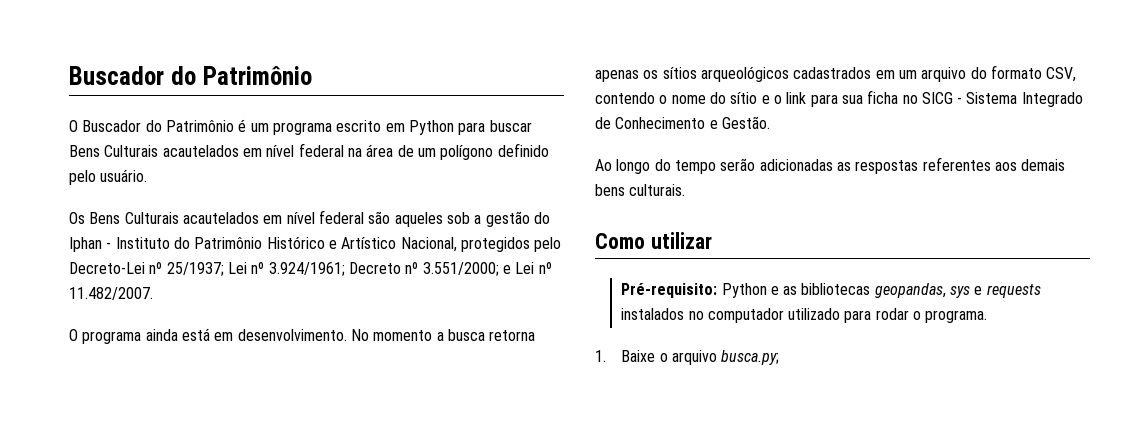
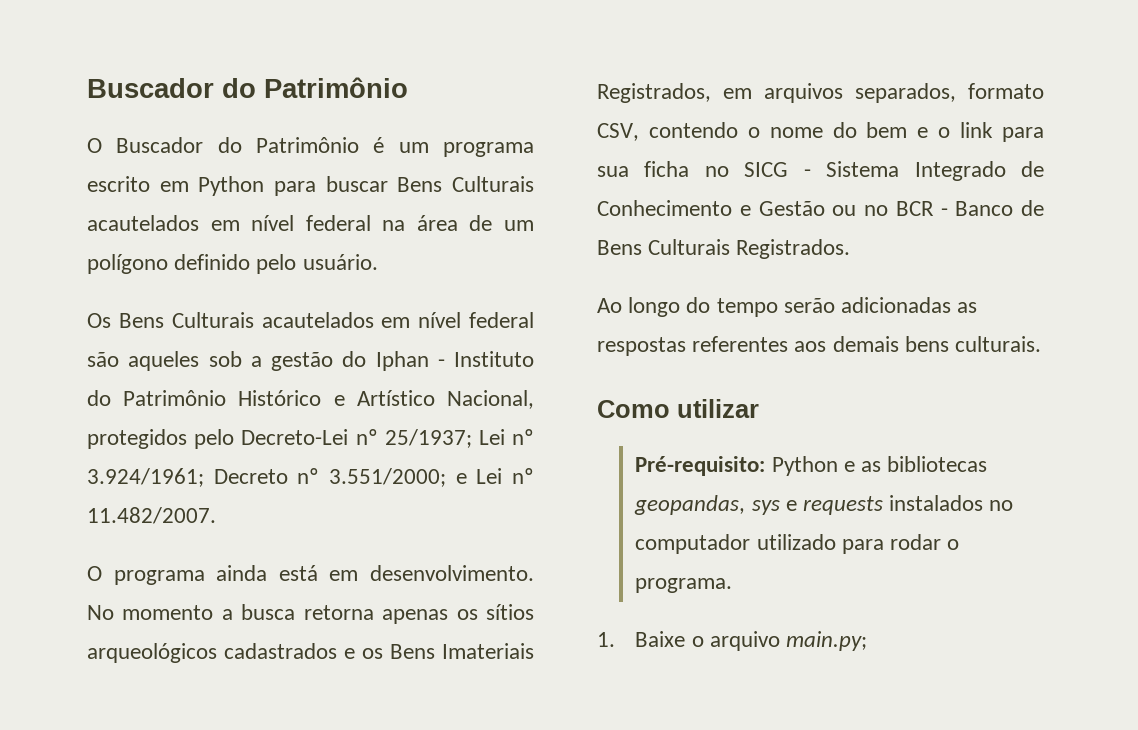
[875,67,987,82] em um arquivo do -> [344,643,534,659] [597,83,956,103] e os Bens Imateriais Registrados, em arquivos separados,
[730,92,758,104] sítio -> [866,122,908,138] bem
[721,116,770,129] Gestão. -> [758,200,1044,216] [597,239,851,259] Gestão ou no BCR - Banco de Bens Culturais Registrados.
[721,350,780,365] busca.py; -> [786,631,868,651] main.py;

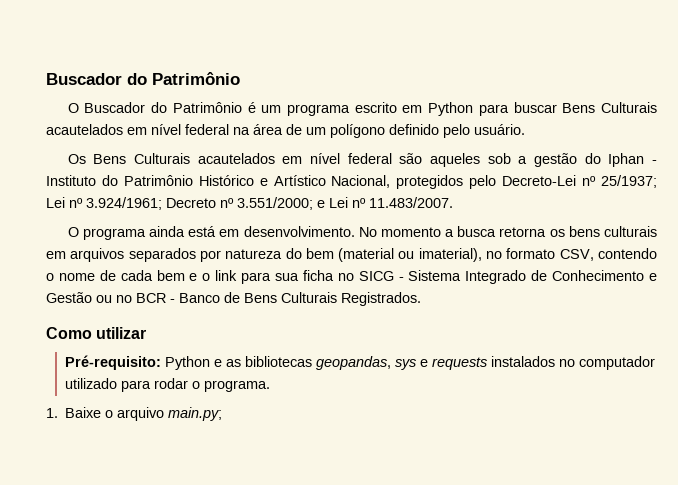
[87,507,216,524] 11.482/2007. -> [369,197,453,208] 11.483/2007.
[382,604,534,624] [87,643,534,663] [597,83,956,103] apenas os sítios arqueológicos cadastrados e os Bens Imateriais Registrados, em arquivos separados, -> [549,226,657,237] [46,248,503,262] os bens culturais em arquivos separados por natureza do bem (material ou imaterial), no
[832,122,857,138] do -> [99,270,153,281] de cada
[597,297,978,317] [597,336,1042,356] // Ao longo do tempo serão adicionadas as respostas referentes aos demais bens culturais. -> (421, 299) none

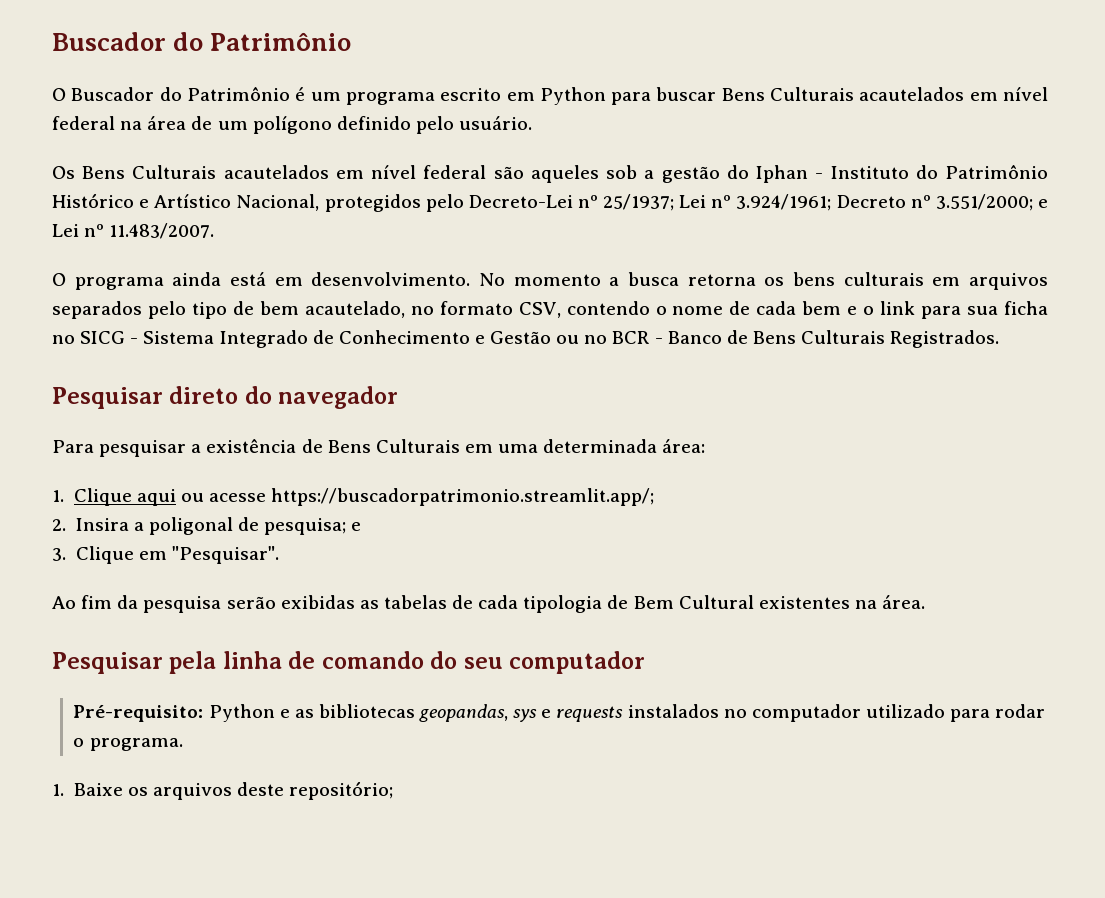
[199,248,482,262] por natureza do bem (material ou imaterial), -> [147,301,405,319] pelo tipo de bem acautelado,
[46,327,147,339] Como utilizar -> [52,386,399,409] [52,439,706,457] [52,488,655,506] [52,517,362,535] [52,546,279,564] [52,595,926,613] [52,651,646,674] Pesquisar direto do navegador // Para pesquisar a existência de Bens Culturais em uma determinada área: // 1. Clique aqui ou acesse https://buscadorpatrimonio.streamlit.app/; // 2. Insira a poligonal de pesquisa; e // 3. Clique em "Pesquisar". // Ao fim da pesquisa serão exibidas as tabelas de cada tipologia de Bem Cultural existentes na área. // Pesquisar pela linha de comando do seu computador
[105,407,223,421] o arquivo main.py; -> [127,781,394,800] os arquivos deste repositório;

